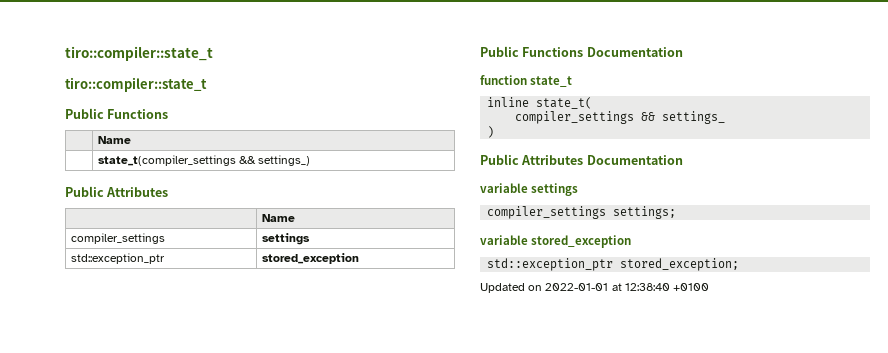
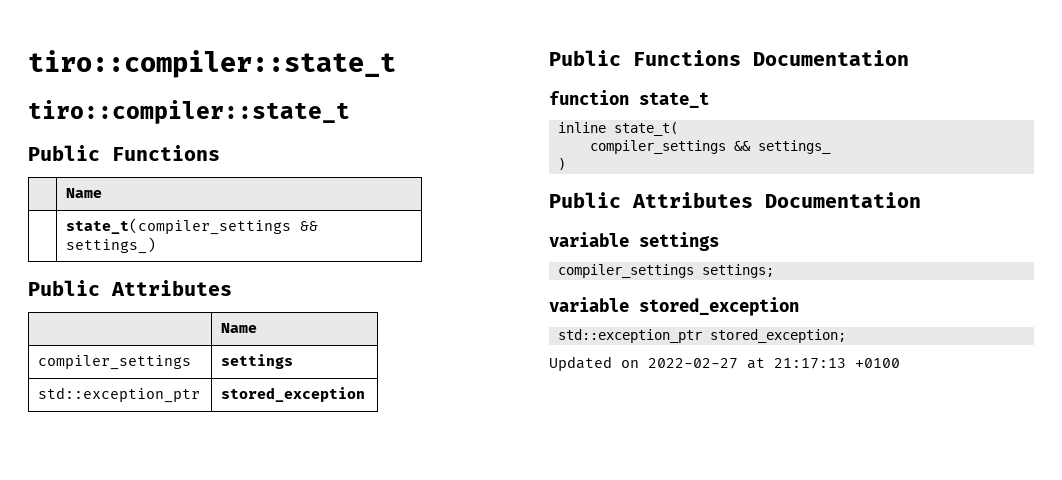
[545,283,670,291] 2022-01-01 at 12:38:40 -> [648,358,846,369] 2022-02-27 at 21:17:13

